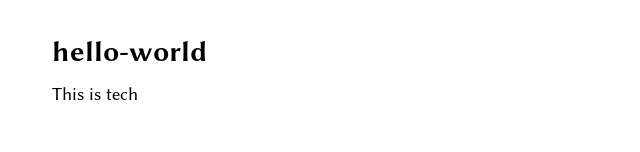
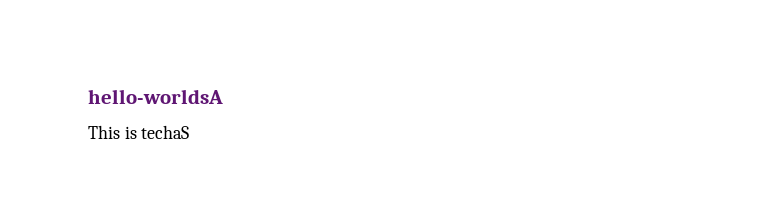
[52,41,207,61] hello-world -> [88,89,223,104] hello-worldsA
[106,87,138,100] tech -> [141,125,190,139] techaS

